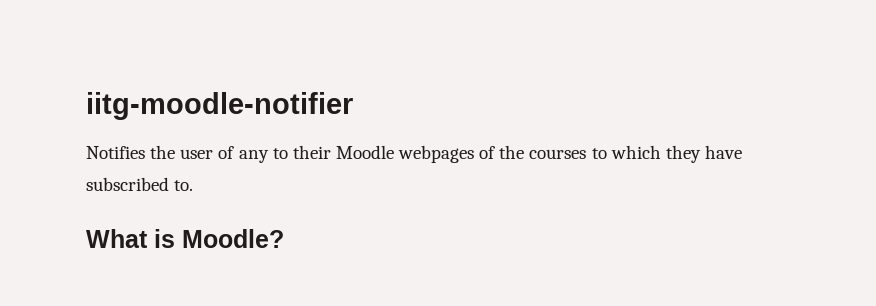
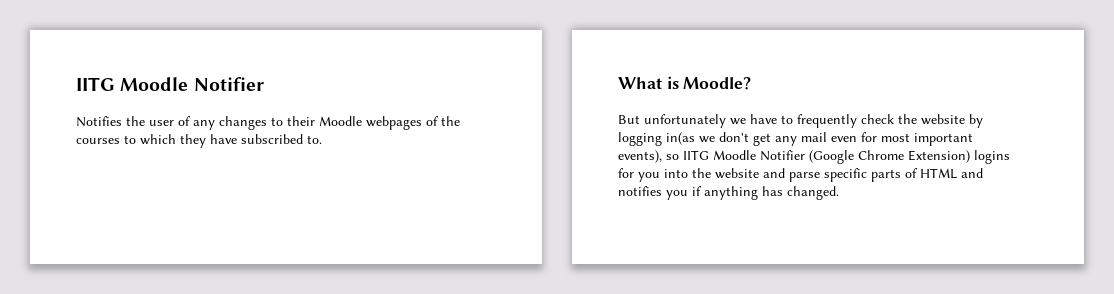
[86,92,353,120] iitg-moodle-notifier -> [76,77,264,91] IITG Moodle Notifier
(269, 156) none -> [219,116,267,130] changes
(284, 238) none -> [618,114,983,128] [618,132,973,146] [618,150,1010,164] [618,168,983,182] [618,186,839,200] // But unfortunately we have to frequently check the website by logging in(as we don't get any mail even for most important events), so IITG Moodle Notifier (Google Chrome Extension) logins for you into the website and parse specific parts of HTML and notifies you if anything has changed.

